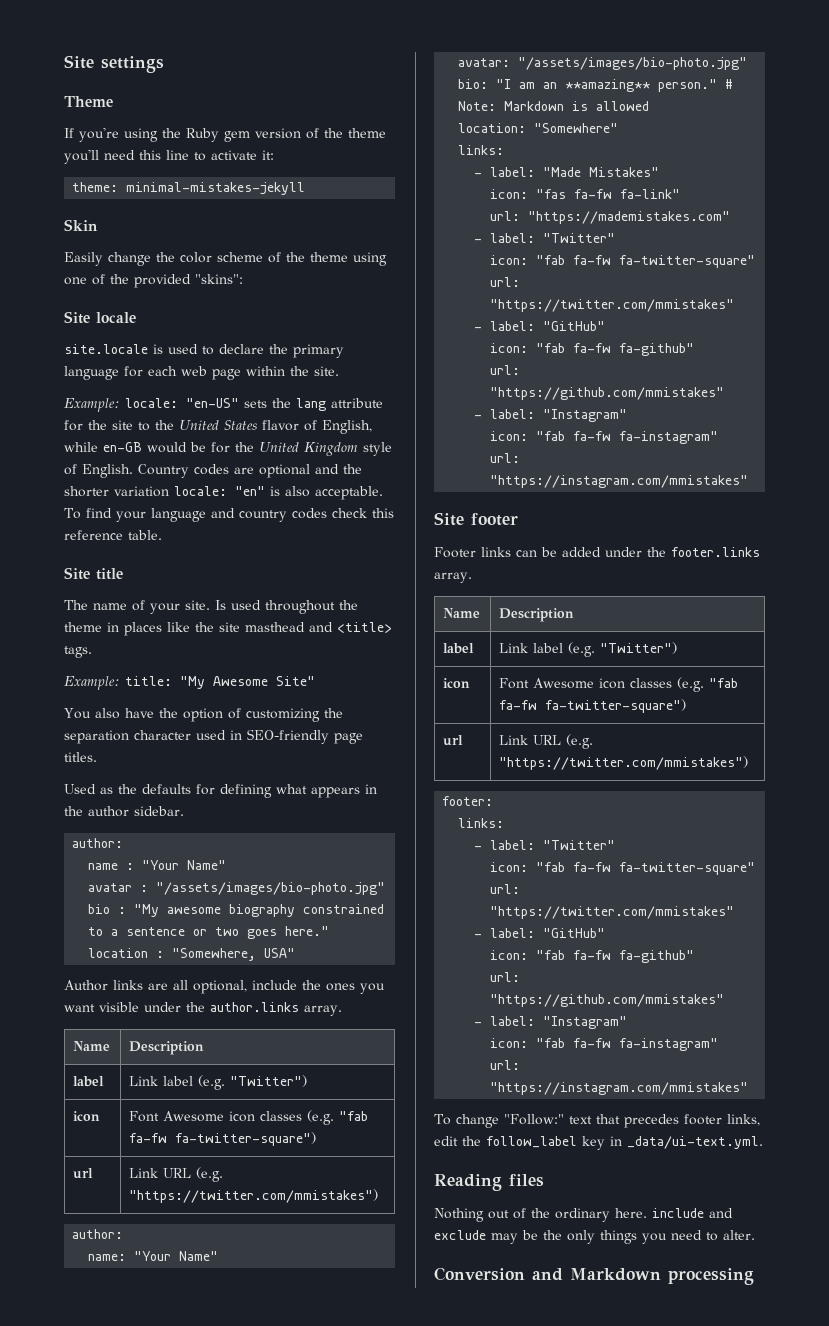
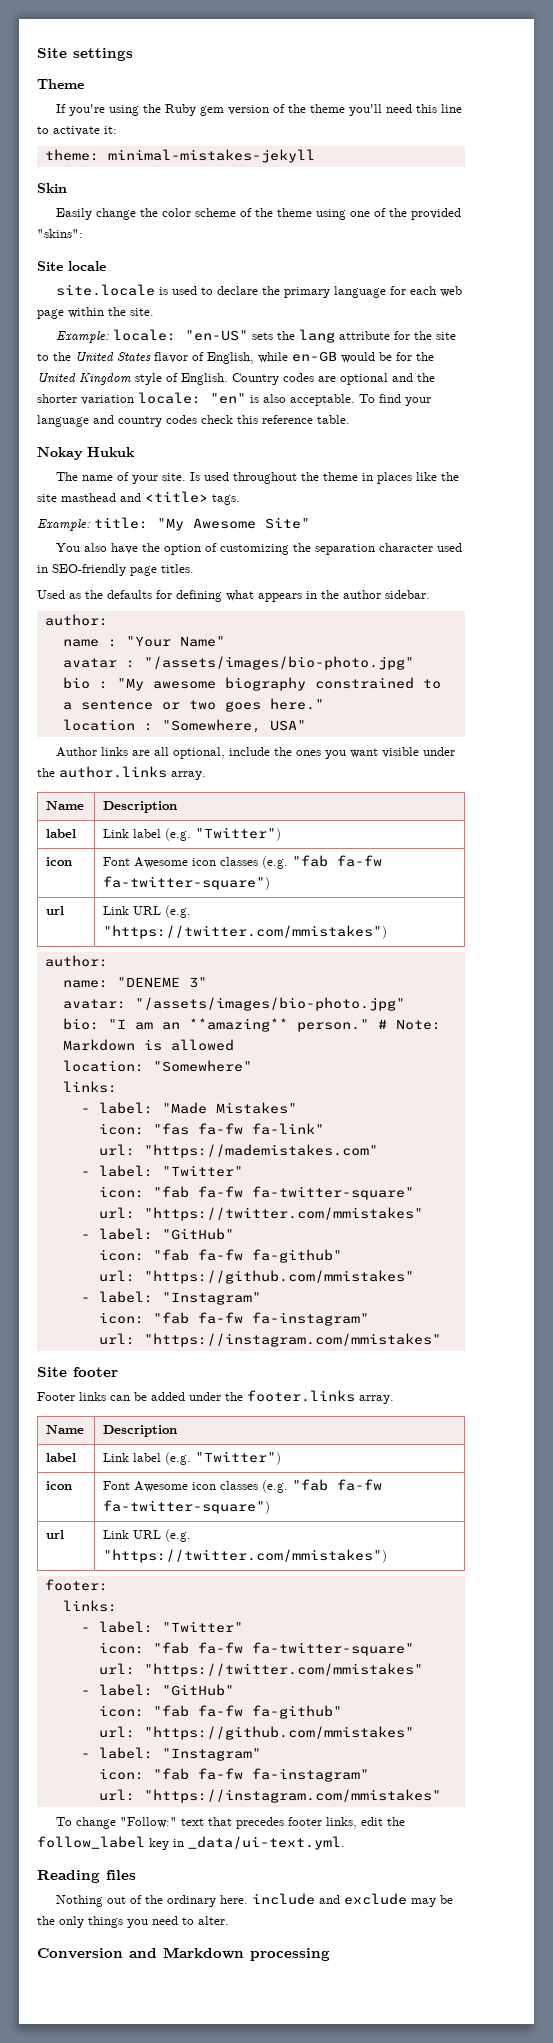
[64,567,123,580] Site title -> [37,447,135,460] Nokay Hukuk
[134,1251,219,1261] "Your Name" -> [116,977,207,988] "DENEME 3"

